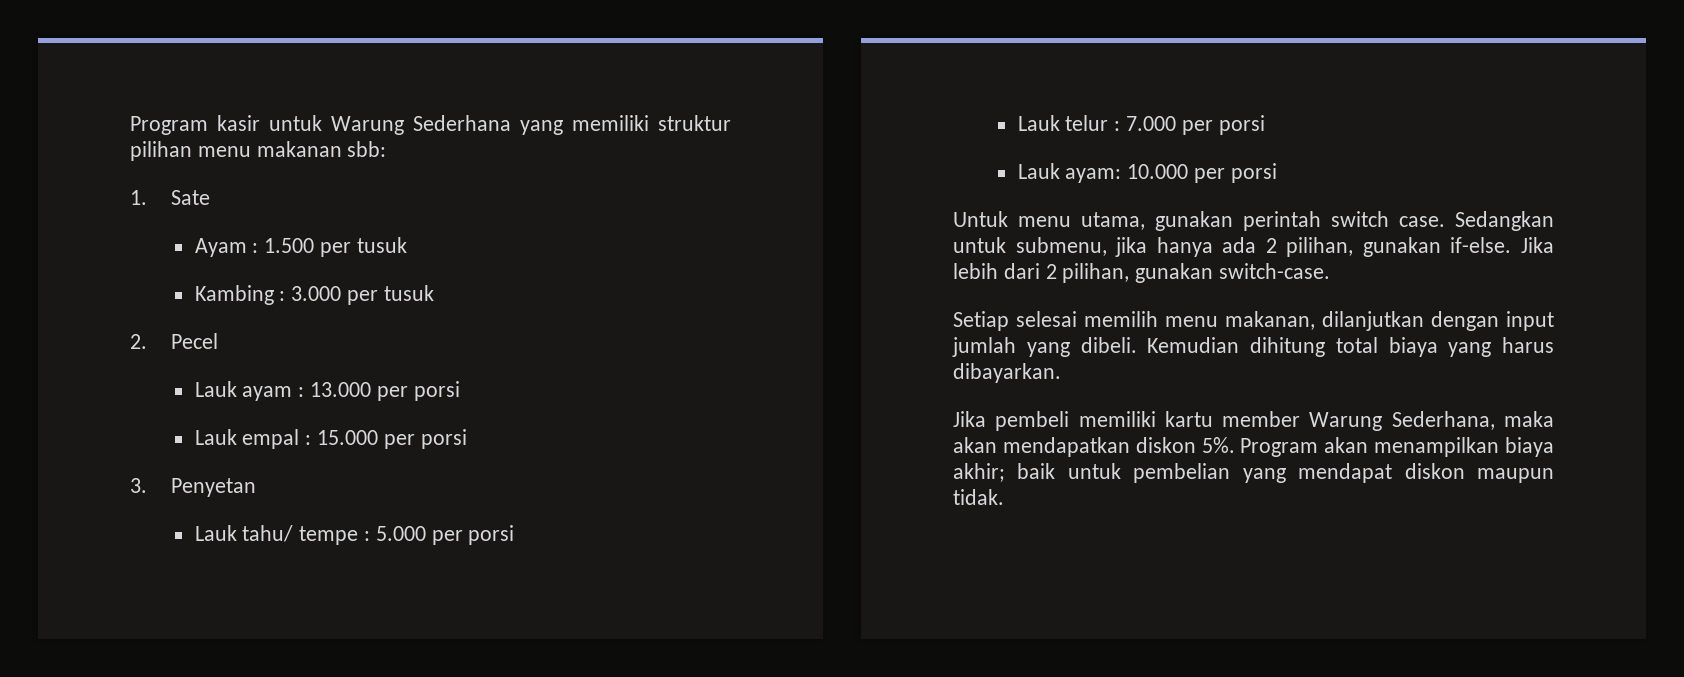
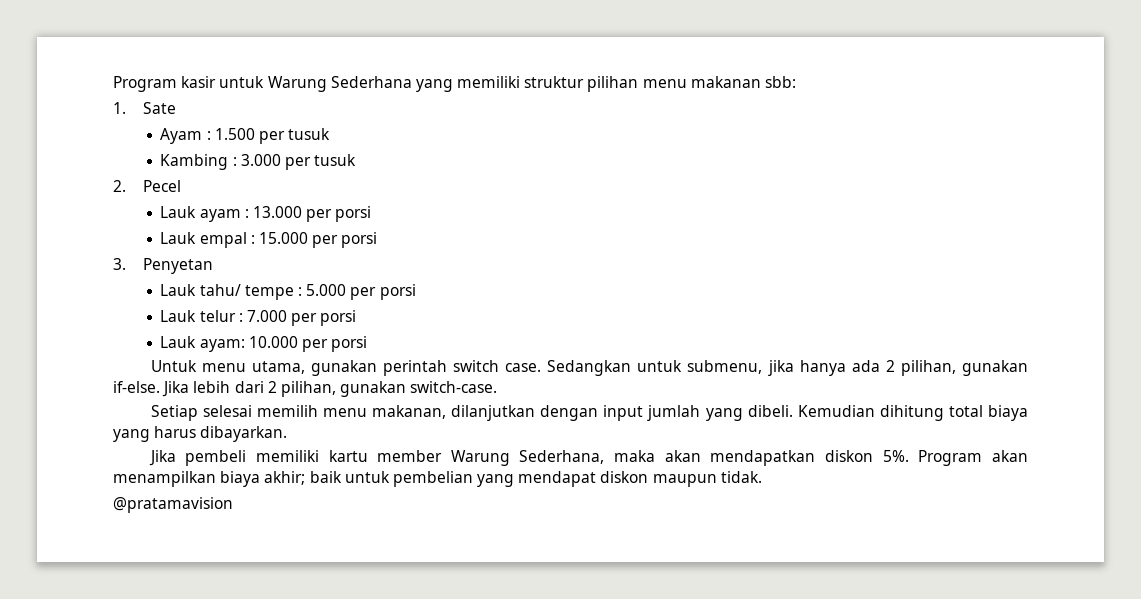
(1004, 497) none -> [113,497,233,513] // @pratamavision

